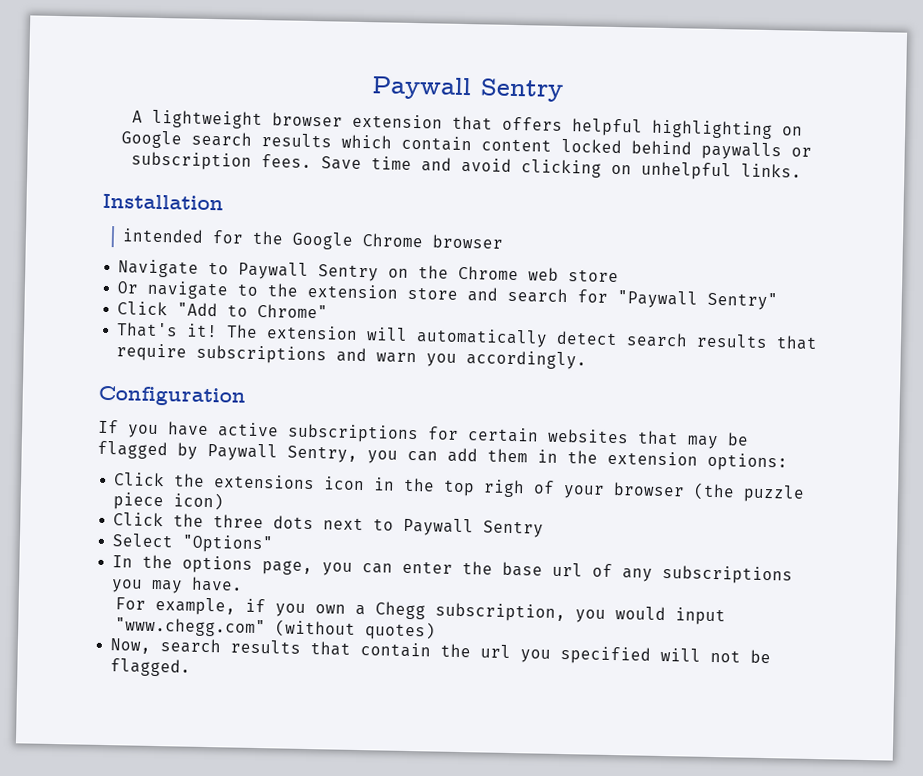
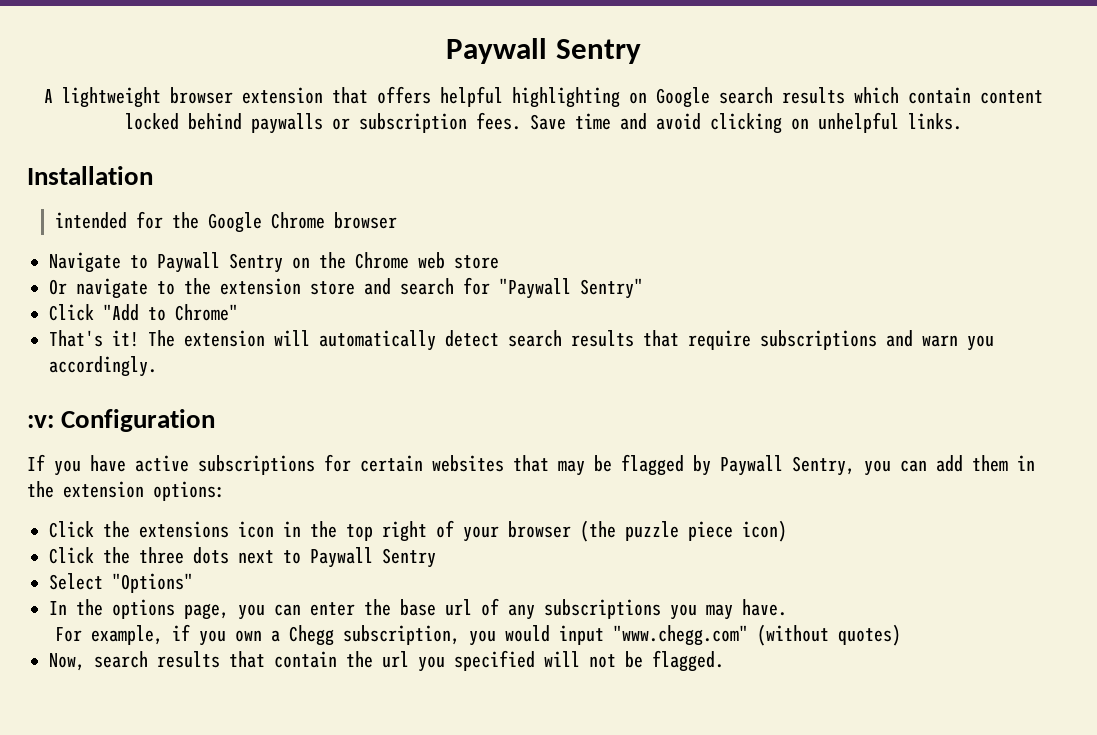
(588, 360) none -> [27,415,54,428] :v:
[483,479,526,498] righ -> [382,521,427,542] right

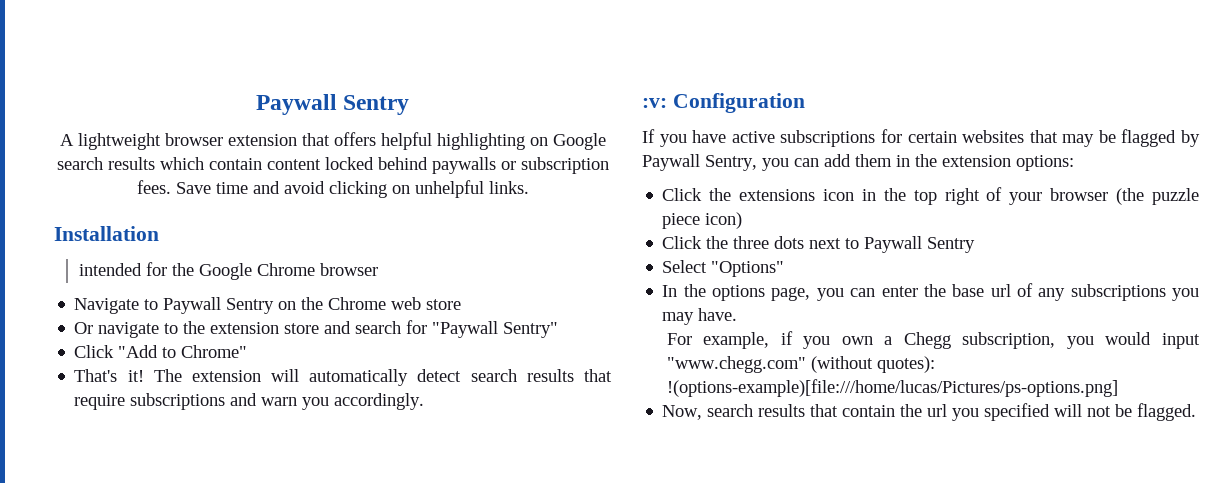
[838,624,902,646] quotes) -> [876,356,935,373] [666,379,1118,397] quotes): !(options-example)[file:///home/lucas/Pictures/ps-options.png]

